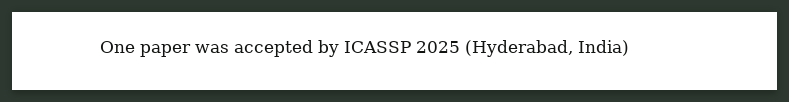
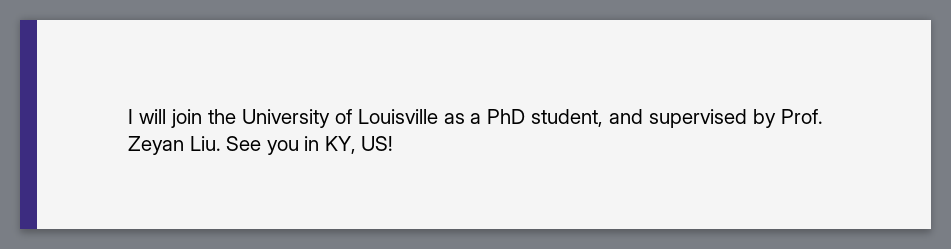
[100,40,629,57] One paper was accepted by ICASSP 2025 (Hyderabad, India) -> [128,109,824,128] [128,136,394,155] I will join the University of Louisville as a PhD student, and supervised by Prof. Zeyan Liu. See you in KY, US!

